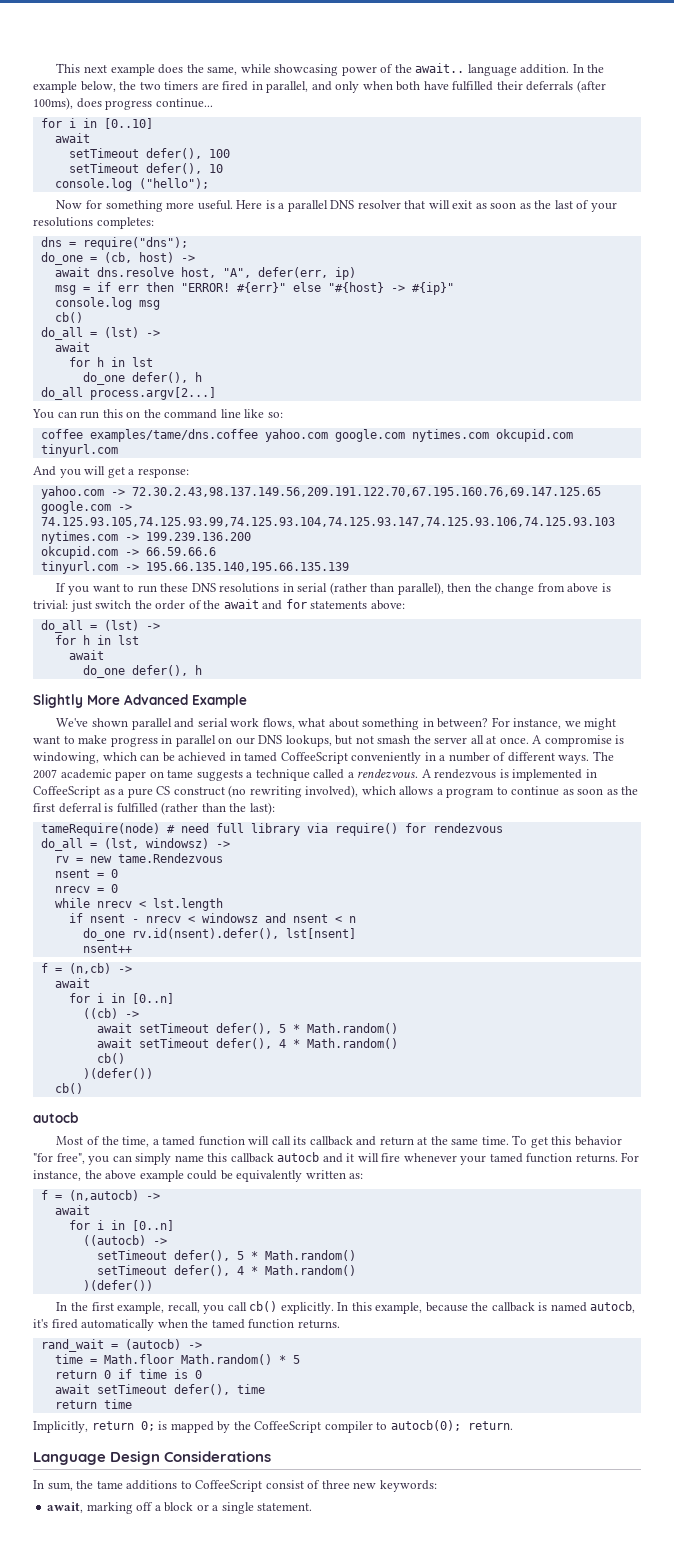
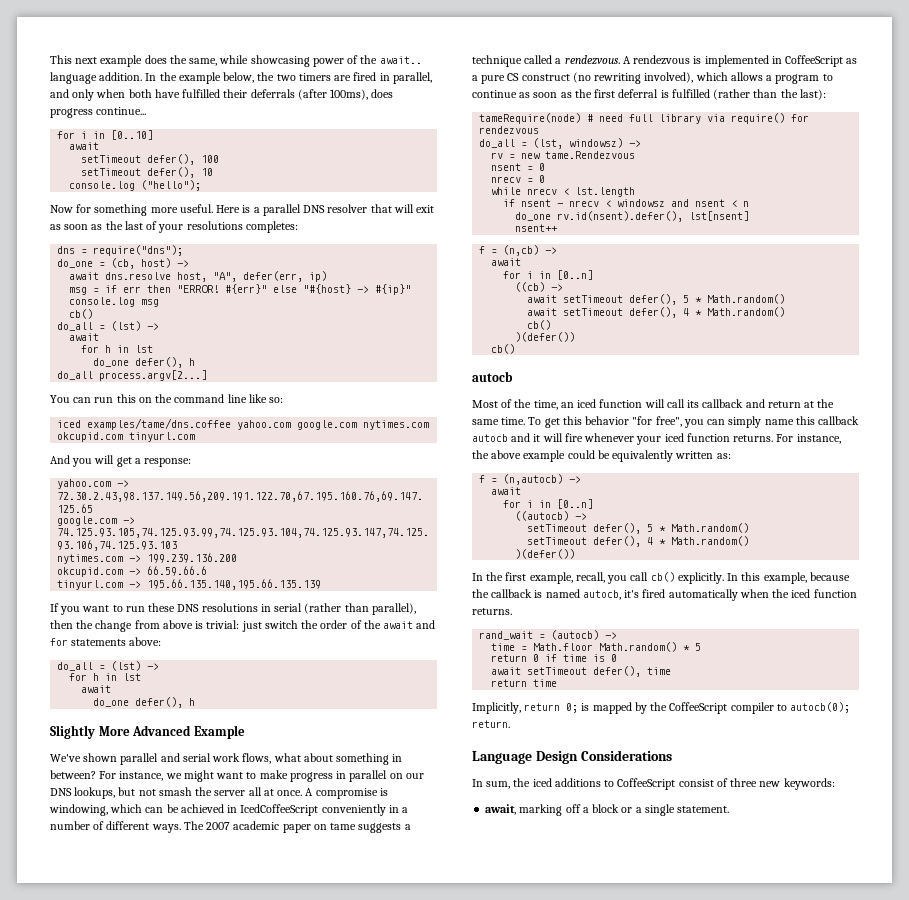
[40,429,83,439] coffee -> [57,420,82,428] iced
[244,752,348,764] tamed CoffeeScript -> [240,804,319,816] IcedCoffeeScript
[152,1136,196,1146] a tamed -> [560,399,597,408] an iced
[489,1153,523,1163] tamed -> [664,433,684,442] iced
[211,1319,245,1329] tamed -> [791,589,811,598] iced
[96,1481,123,1489] tame -> [532,778,552,787] iced

